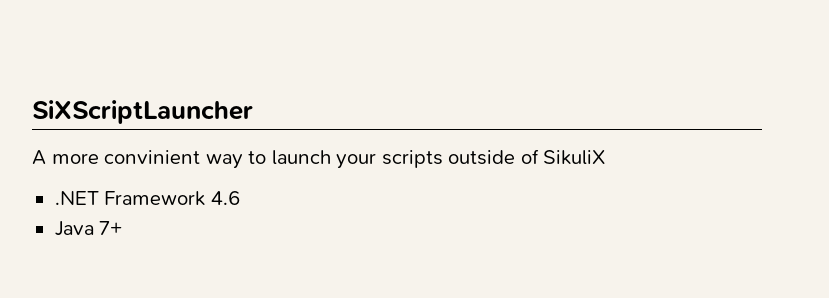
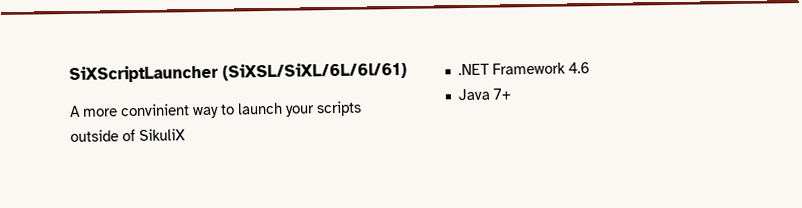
(253, 112) none -> [222,61,407,81] (SiXSL/SiXL/6L/6l/61)

